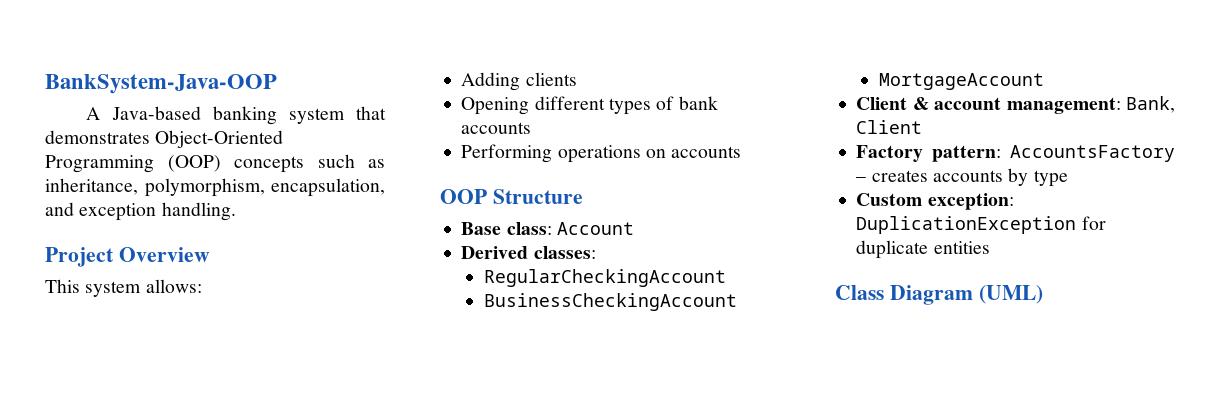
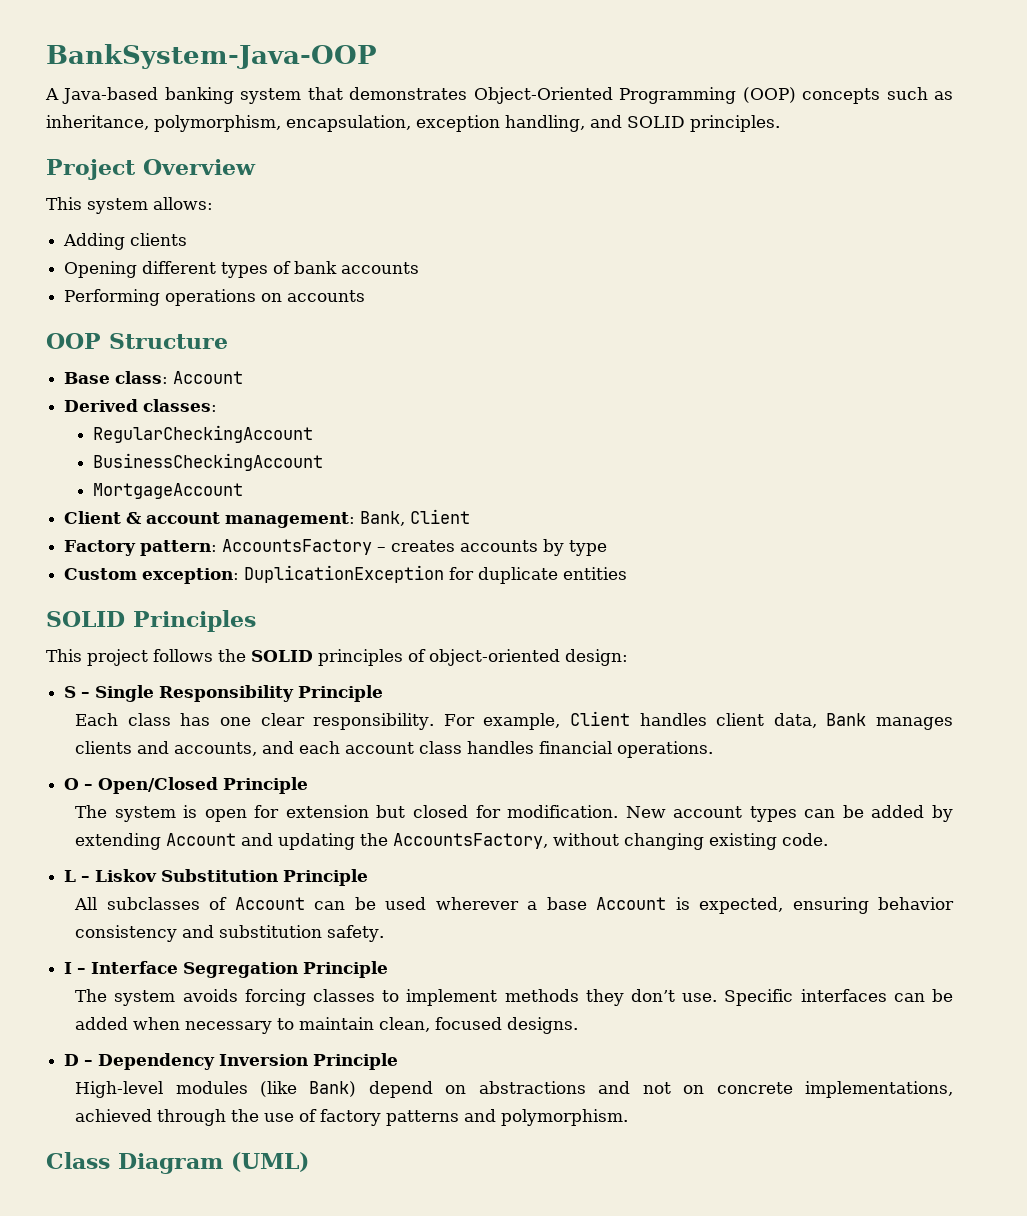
[45,202,236,221] and exception handling. -> [416,115,780,132] exception handling, and SOLID principles.
(990, 247) none -> [46,610,256,632] [46,649,628,666] [64,685,384,702] [75,711,953,730] [75,741,714,758] [64,777,309,794] [75,805,953,822] [75,833,829,850] [64,869,369,886] [74,897,954,914] [75,925,385,942] [64,961,389,978] [75,989,954,1006] [75,1017,579,1034] [64,1053,399,1070] [75,1081,954,1098] [75,1109,629,1126] // SOLID Principles // This project follows the SOLID principles of object-oriented design: // S – Single Responsibility Principle // Each class has one clear responsibility. For example, Client handles client data, Bank manages clients and accounts, and each account class handles financial operations. // O – Open/Closed Principle // The system is open for extension but closed for modification. New account types can be added by extending Account and updating the AccountsFactory, without changing existing code. // L – Liskov Substitution Principle // All subclasses of Account can be used wherever a base Account is expected, ensuring behavior consistency and substitution safety. // I – Interface Segregation Principle // The system avoids forcing classes to implement methods they don’t use. Specific interfaces can be added when necessary to maintain clean, focused designs. // D – Dependency Inversion Principle // High-level modules (like Bank) depend on abstractions and not on concrete implementations, achieved through the use of factory patterns and polymorphism.

